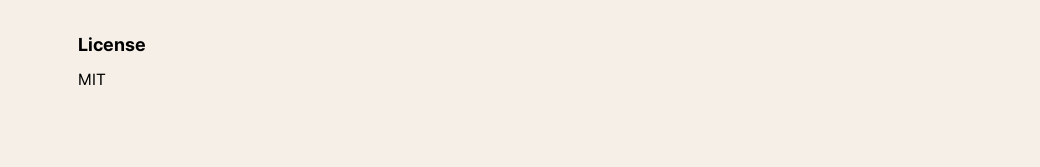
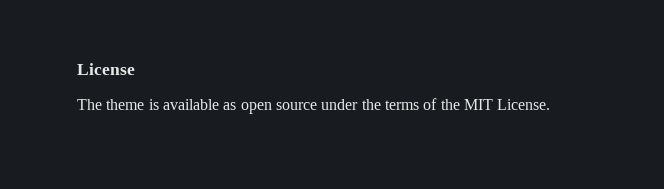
[78,73,106,85] MIT -> [77,98,551,114] The theme is available as open source under the terms of the MIT License.

